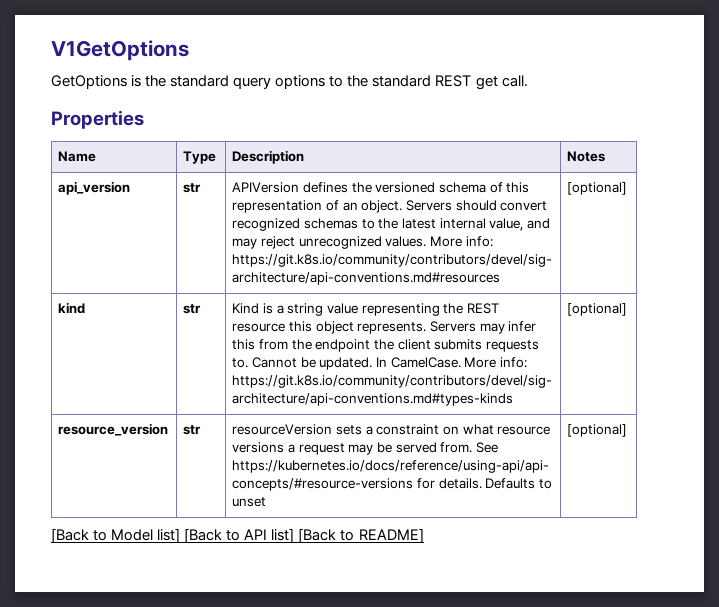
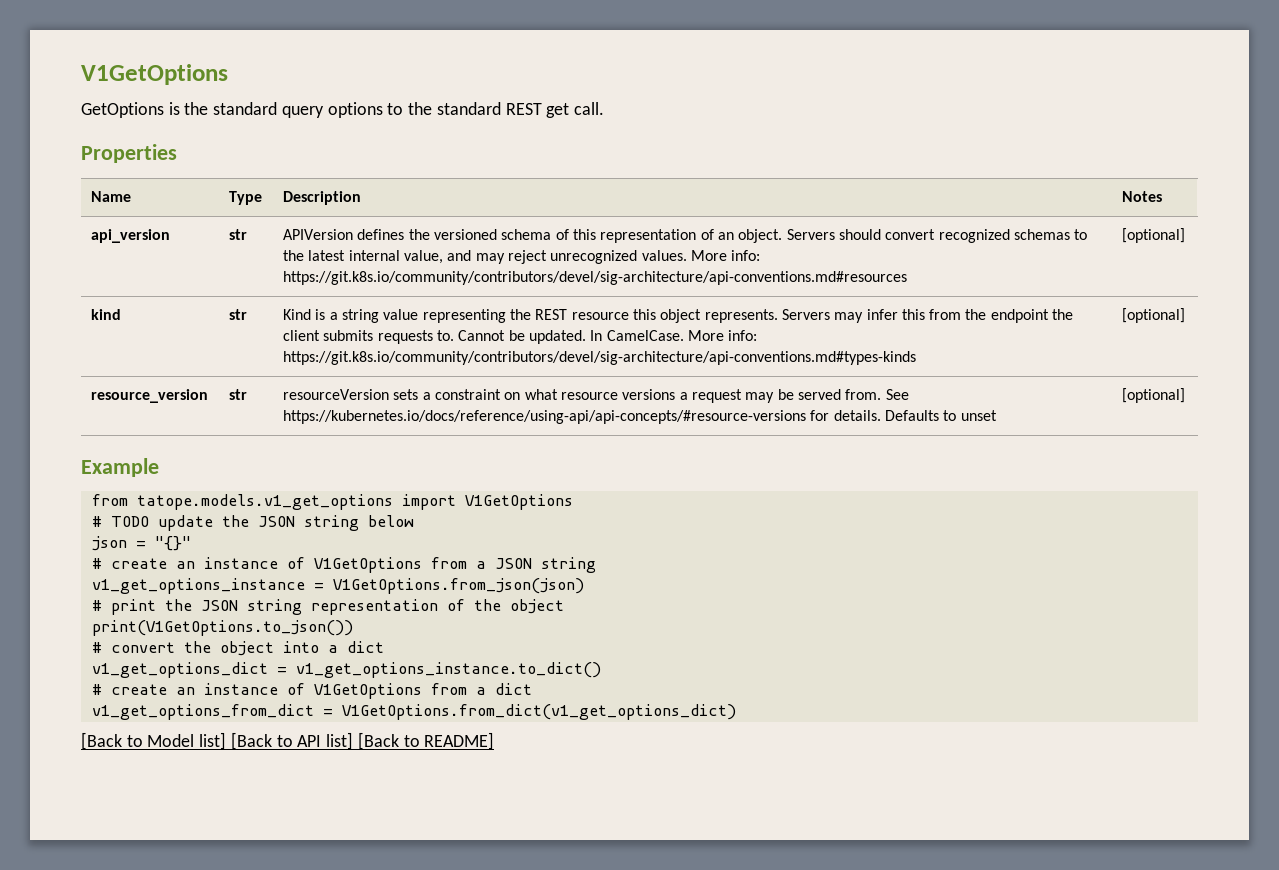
(628, 430) none -> [81,458,159,477] [91,494,573,510] [91,515,414,531] [91,536,191,551] [91,557,596,573] [91,578,584,594] [91,599,564,615] [91,620,353,636] [91,641,384,656] [91,662,601,678] [91,683,532,699] [91,704,736,720] // Example // from tatope.models.v1_get_options import V1GetOptions // # TODO update the JSON string below // json = "{}" // # create an instance of V1GetOptions from a JSON string // v1_get_options_instance = V1GetOptions.from_json(json) // # print the JSON string representation of the object // print(V1GetOptions.to_json()) // # convert the object into a dict // v1_get_options_dict = v1_get_options_instance.to_dict() // # create an instance of V1GetOptions from a dict // v1_get_options_from_dict = V1GetOptions.from_dict(v1_get_options_dict)

